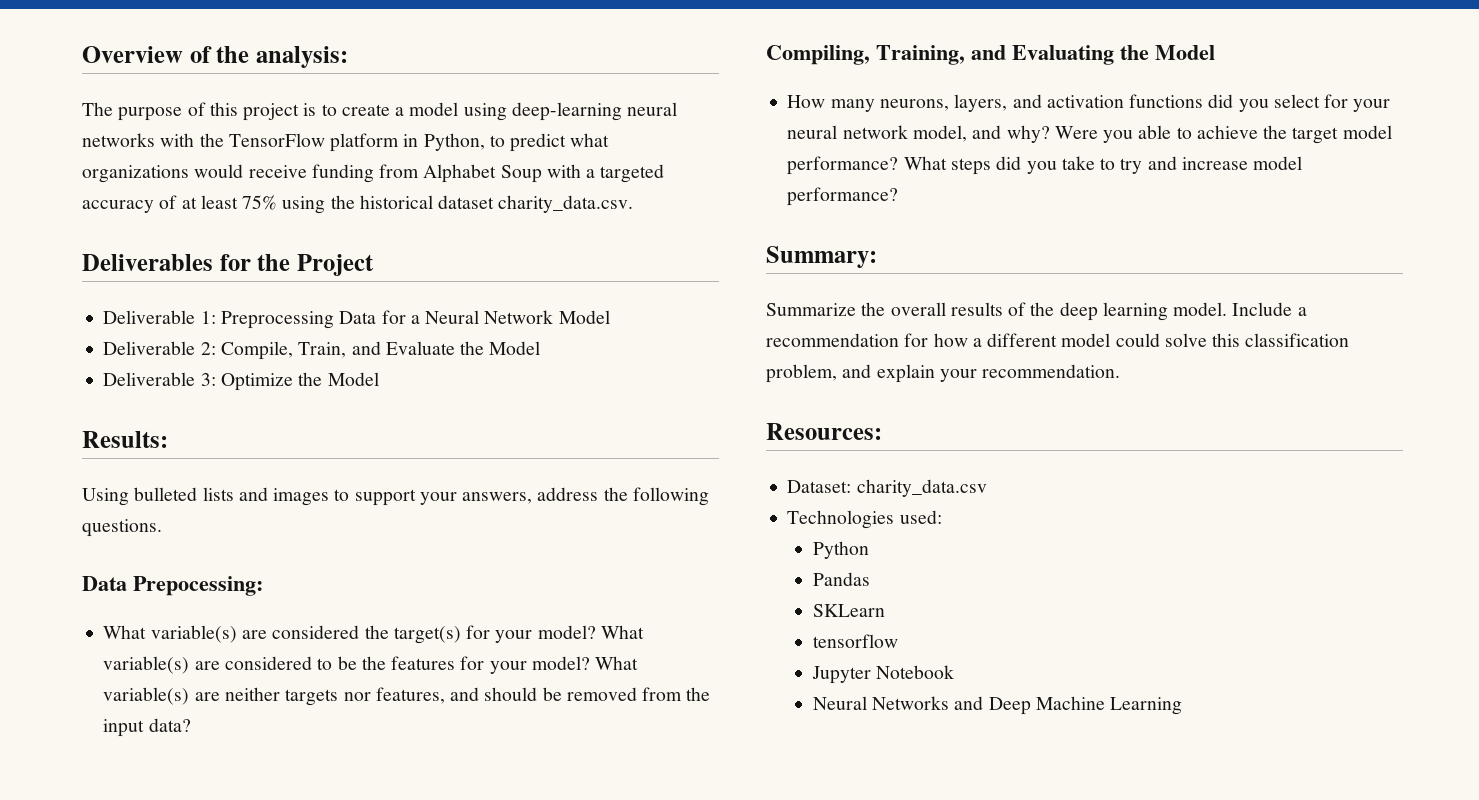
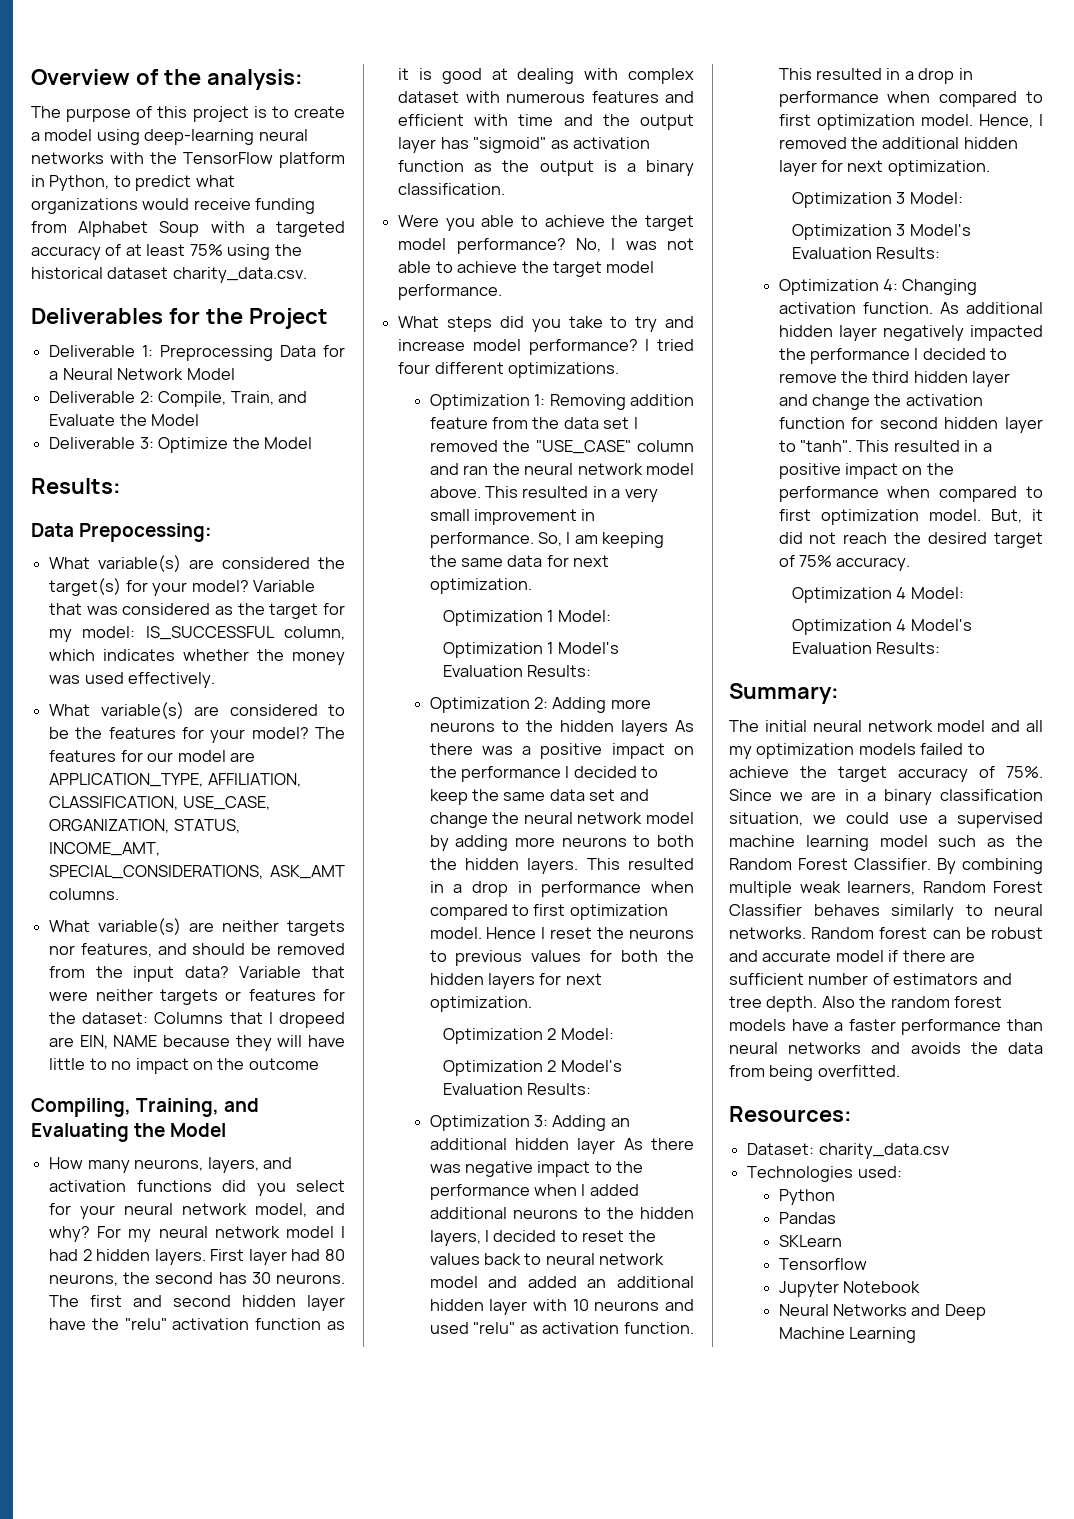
[82,487,709,506] [82,519,162,537] // Using bulleted lists and images to support your answers, address the following questions. -> (121, 486) none
(596, 632) none -> [252,580,315,592] [49,603,345,619] [49,626,345,642] [49,649,346,665] [49,672,216,688] Variable that was considered as the target for my model: IS_SUCCESSFUL column, which indicates whether the money was used effectively. //
(590, 663) none -> [315,727,346,739] [49,750,255,762] [49,773,301,787] [49,796,270,810] [49,819,240,833] [49,842,161,856] [49,865,346,879] [49,888,120,900] The features for our model are APPLICATION_TYPE, AFFILIATION, CLASSIFICATION, USE_CASE, ORGANIZATION, STATUS, INCOME_AMT, SPECIAL_CONSIDERATIONS, ASK_AMT columns. //
(191, 725) none -> [239,966,346,978] [49,989,345,1005] [49,1012,346,1028] [49,1035,345,1051] [49,1058,319,1074] Variable that were neither targets or features for the dataset: Columns that I dropeed are EIN, NAME because they will have little to no impact on the outcome
(1050, 134) none -> [97,1226,345,1242] [49,1249,346,1265] [49,1272,346,1286] [49,1295,346,1311] [49,1318,345,1330] [398,68,694,84] [398,91,694,103] [398,114,694,130] [398,137,650,153] [398,160,694,176] [398,183,506,195] For my neural network model I had 2 hidden layers. First layer had 80 neurons, the second has 30 neurons. The first and second hidden layer have the "relu" activation function as it is good at dealing with complex dataset with numerous features and efficient with time and the output layer has "sigmoid" as activation function as the output is a binary classification. //
(899, 165) none -> [575,238,694,252] [398,261,655,277] [398,284,503,300] No, I was not able to achieve the target model performance. //
[766,246,877,268] [766,302,1307,321] [766,333,1350,347] [766,364,1121,383] // Summary: // Summarize the overall results of the deep learning model. Include a recommendation for how a different model could solve this classification problem, and explain your recommendation. -> [645,339,695,351] [398,362,620,378] [429,394,694,410] [429,417,638,429] [429,440,694,454] [429,463,694,475] [429,486,658,502] [429,509,596,525] [429,532,665,548] [429,555,610,567] [429,578,532,594] [442,610,611,626] [442,642,619,658] [442,665,592,677] [429,697,651,713] [429,720,694,736] [429,743,694,759] [429,766,659,782] [429,789,649,805] [429,812,694,828] [429,835,694,851] [429,858,694,874] [429,881,694,897] [429,904,668,920] [429,927,694,939] [429,950,694,966] [429,973,602,989] [429,996,532,1012] [442,1028,614,1044] [442,1060,622,1076] [442,1083,592,1095] [429,1115,630,1131] [429,1138,694,1154] [429,1161,644,1177] [429,1184,639,1200] [429,1207,694,1219] [429,1230,656,1246] [429,1253,665,1265] [429,1276,694,1288] [429,1299,694,1315] [429,1322,694,1334] [778,68,973,84] [778,91,1043,107] [778,114,1043,130] [778,137,1018,149] [778,160,990,176] [791,192,963,208] [791,224,971,240] [791,247,941,259] [778,279,978,295] [778,302,1043,314] [778,325,1043,341] [778,348,1008,364] [778,371,1011,387] [778,394,983,410] [778,417,1043,433] [778,440,992,452] [778,463,954,479] [778,486,1043,502] [778,509,1043,525] [778,532,1043,548] [778,555,911,571] [791,587,964,603] [791,619,972,635] [791,642,941,654] [729,683,839,704] [729,720,1043,732] [729,743,985,759] [729,766,1043,782] [729,789,1043,805] [729,812,1043,828] [729,835,1043,851] [729,858,1043,874] [729,881,1043,897] [729,904,1043,920] [729,927,1043,939] [729,950,976,962] [729,973,1012,985] [729,996,1003,1012] [729,1019,1043,1035] [729,1042,1043,1054] [729,1065,900,1081] I tried four different optimizations. // Optimization 1: Removing addition feature from the data set I removed the "USE_CASE" column and ran the neural network model above. This resulted in a very small improvement in performance. So, I am keeping the same data for next optimization. // Optimization 1 Model: // Optimization 1 Model's Evaluation Results: // Optimization 2: Adding more neurons to the hidden layers As there was a positive impact on the performance I decided to keep the same data set and change the neural network model by adding more neurons to both the hidden layers. This resulted in a drop in performance when compared to first optimization model. Hence I reset the neurons to previous values for both the hidden layers for next optimization. // Optimization 2 Model: // Optimization 2 Model's Evaluation Results: // Optimization 3: Adding an additional hidden layer As there was negative impact to the performance when I added additional neurons to the hidden layers, I decided to reset the values back to neural network model and added an additional hidden layer with 10 neurons and used "relu" as activation function. This resulted in a drop in performance when compared to first optimization model. Hence, I removed the additional hidden layer for next optimization. // Optimization 3 Model: // Optimization 3 Model's Evaluation Results: // Optimization 4: Changing activation function. As additional hidden layer negatively impacted the performance I decided to remove the third hidden layer and change the activation function for second hidden layer to "tanh". This resulted in a positive impact on the performance when compared to first optimization model. But, it did not reach the desired target of 75% accuracy. // Optimization 4 Model: // Optimization 4 Model's Evaluation Results: // Summary: // The initial neural network model and all my optimization models failed to achieve the target accuracy of 75%. Since we are in a binary classification situation, we could use a supervised machine learning model such as the Random Forest Classifier. By combining multiple weak learners, Random Forest Classifier behaves similarly to neural networks. Random forest can be robust and accurate model if there are sufficient number of estimators and tree depth. Also the random forest models have a faster performance than neural networks and avoids the data from being overfitted.
[812,634,898,648] tensorflow -> [778,1258,867,1270] Tensorflow

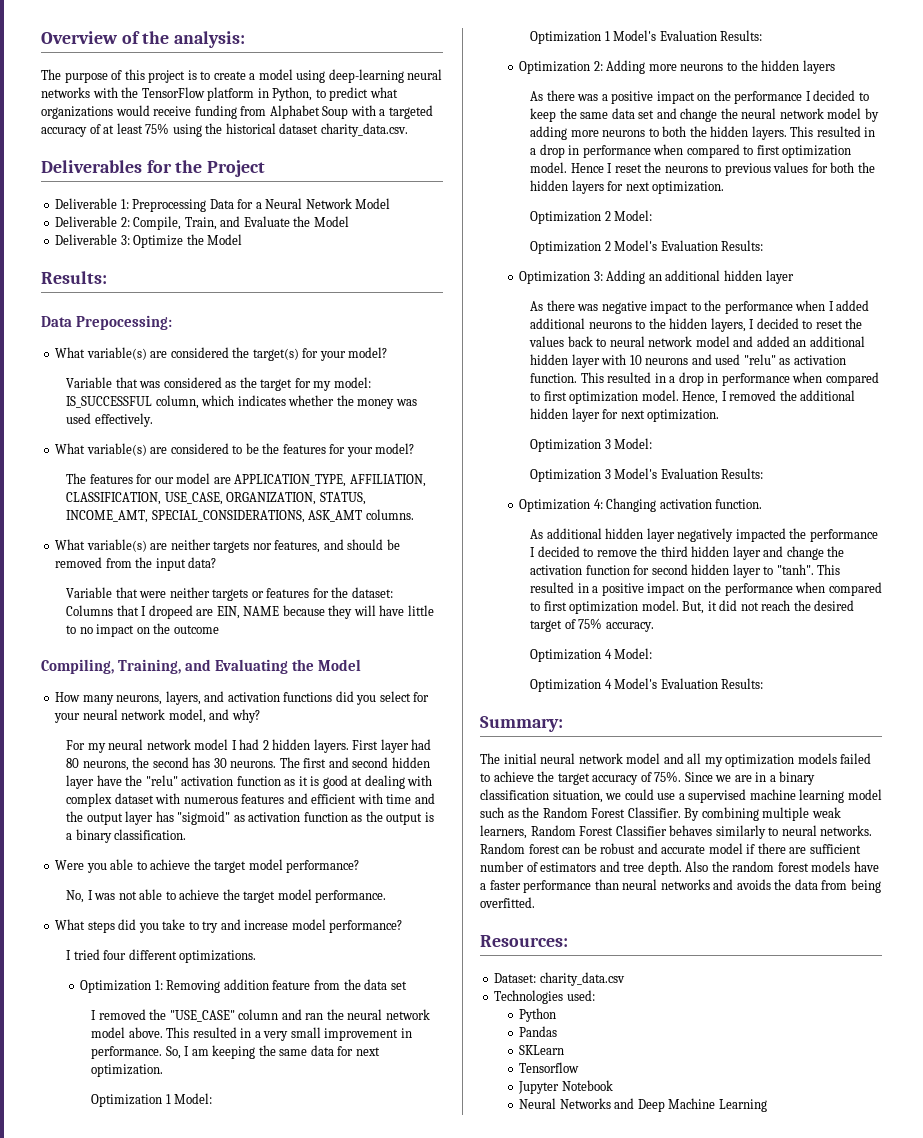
(249, 586) none -> (388, 352) //
(309, 733) none -> (415, 448) //
(229, 972) none -> (217, 562) //
(91, 1234) none -> (260, 716) //
(566, 246) none -> (360, 866) //
(638, 347) none -> (403, 926) //
(630, 423) none -> (407, 985) //
(668, 728) none -> (835, 67) //
(616, 1146) none -> (794, 277) //
(933, 308) none -> (763, 504) //

